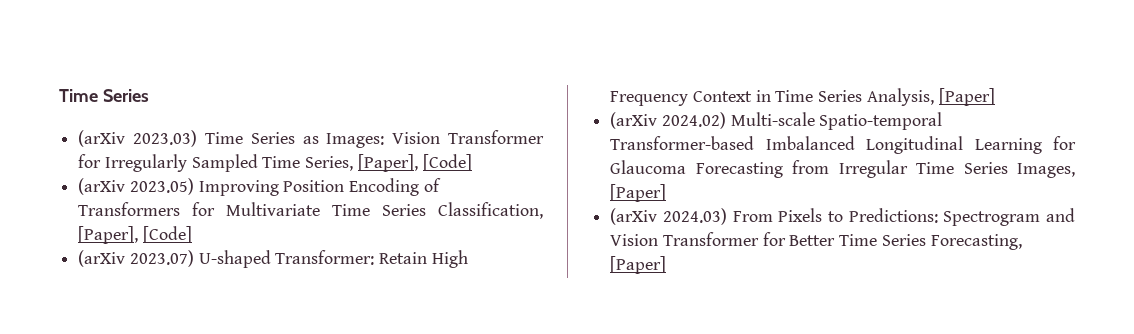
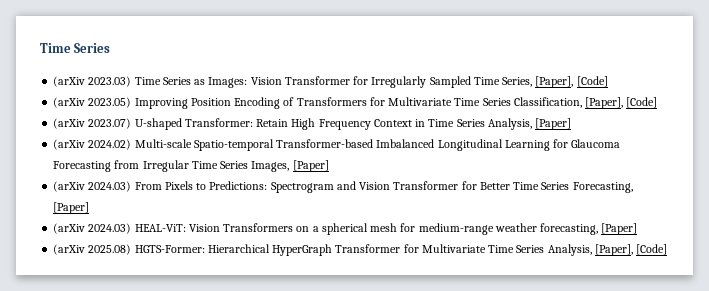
(667, 265) none -> [53,223,638,235] [53,244,668,256] // (arXiv 2024.03) HEAL-ViT: Vision Transformers on a spherical mesh for medium-range weather forecasting, [Paper] // (arXiv 2025.08) HGTS-Former: Hierarchical HyperGraph Transformer for Multivariate Time Series Analysis, [Paper], [Code]

